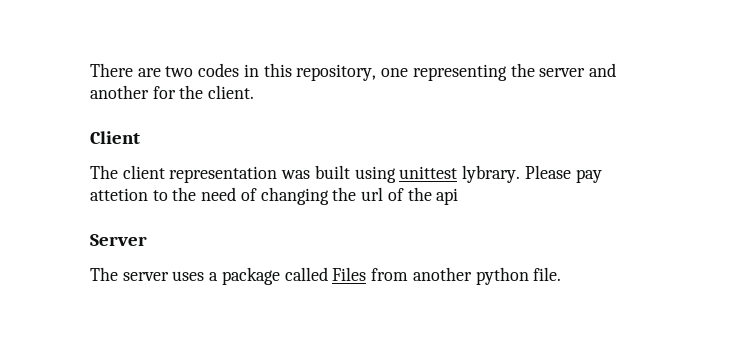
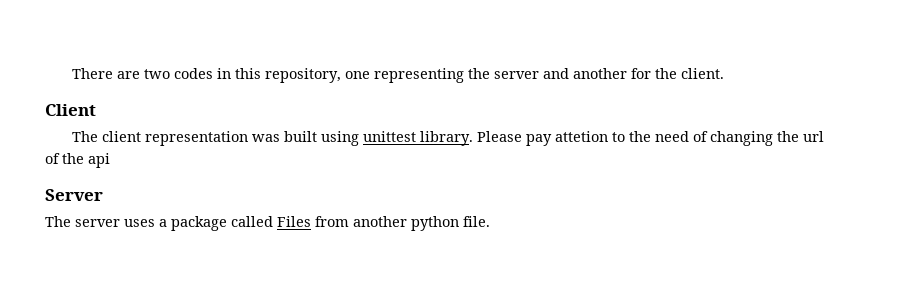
[462,165,521,183] lybrary. -> [420,131,474,146] library.

